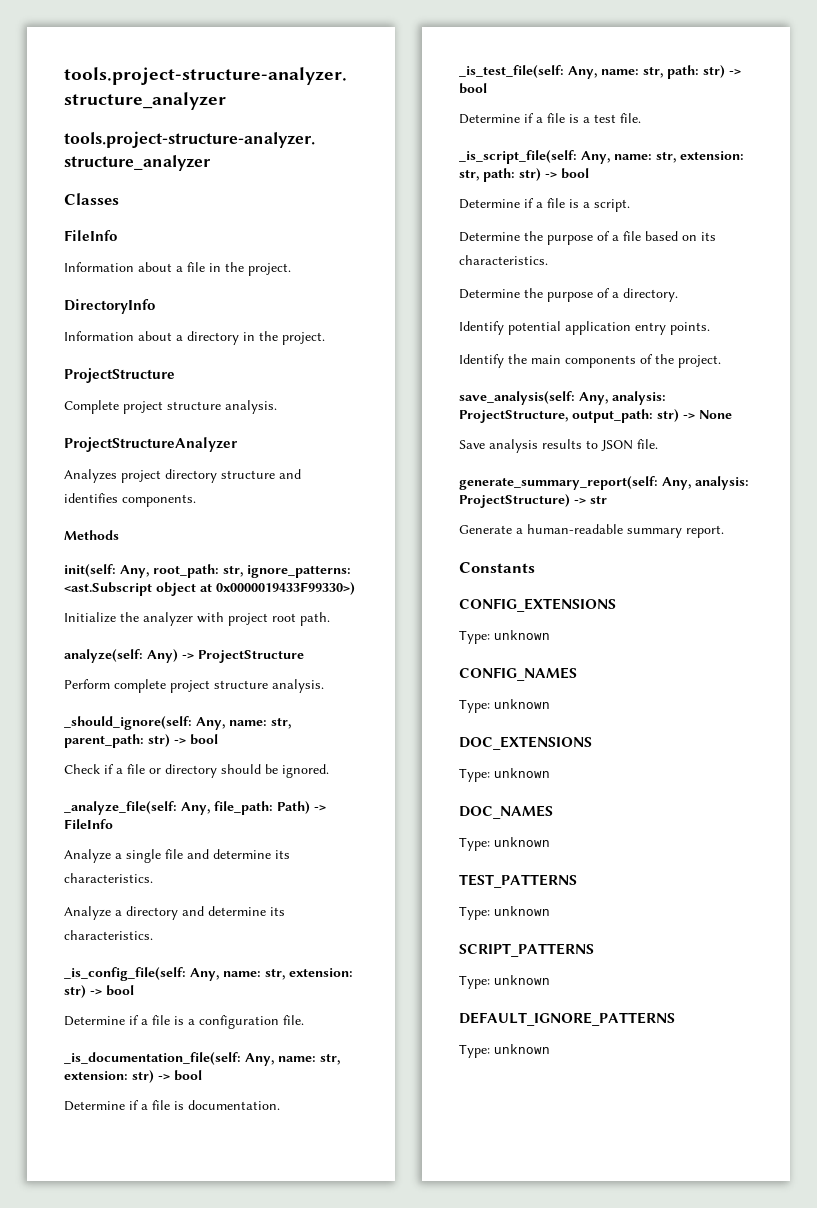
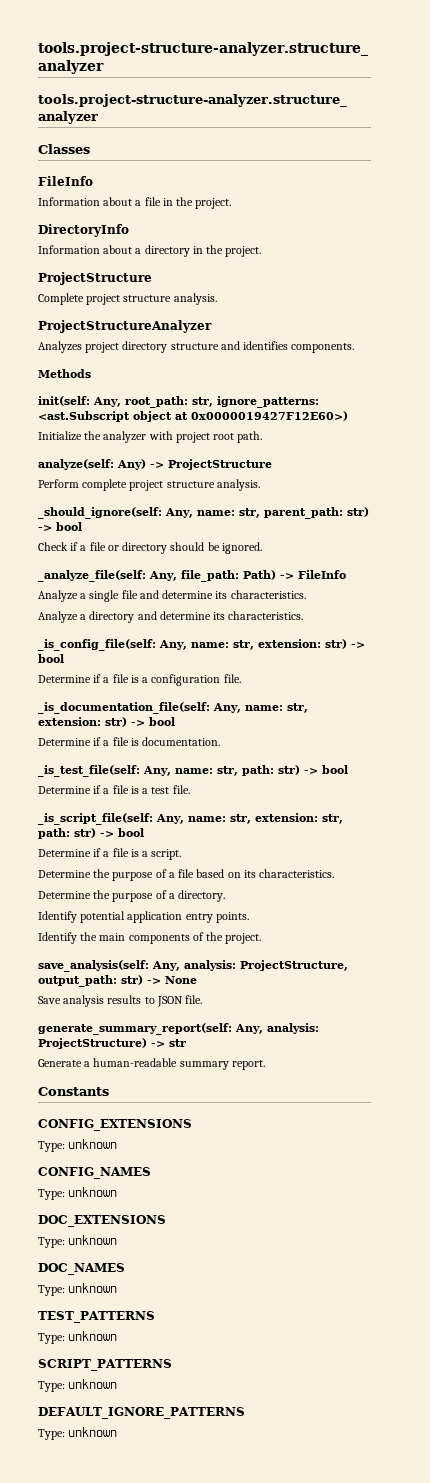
[216,582,355,595] 0x0000019433F99330>) -> [191,411,348,421] 0x0000019427F12E60>)

